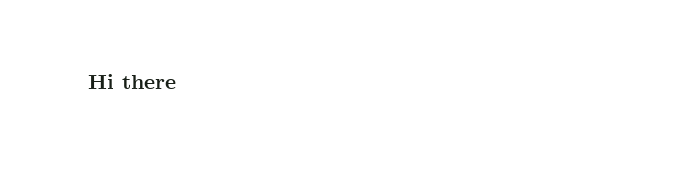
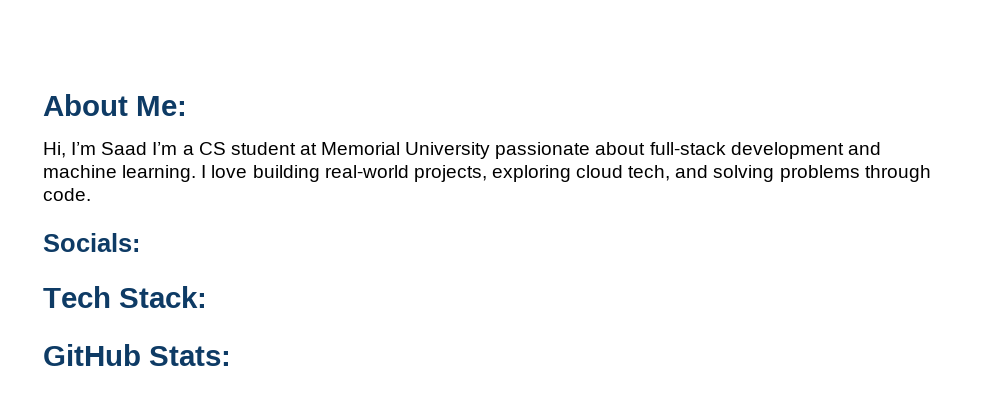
[88,74,176,89] Hi there -> [43,94,187,116] [43,142,881,159] [43,165,931,182] [43,188,91,201] [43,233,140,252] [43,286,207,308] [43,344,231,366] About Me: // Hi, I’m Saad I’m a CS student at Memorial University passionate about full-stack development and machine learning. I love building real-world projects, exploring cloud tech, and solving problems through code. // Socials: // Tech Stack: // GitHub Stats:

